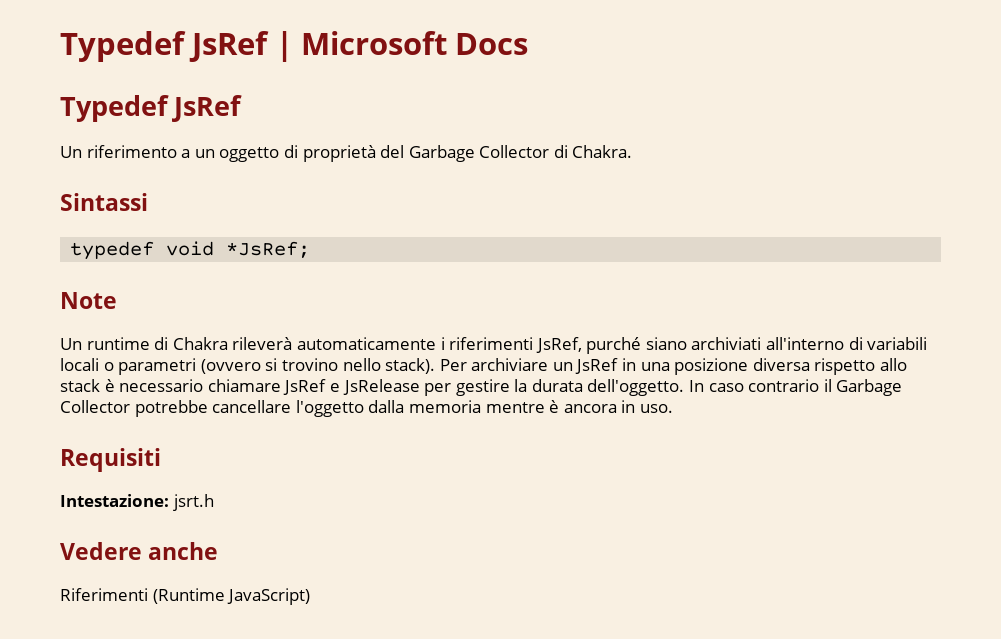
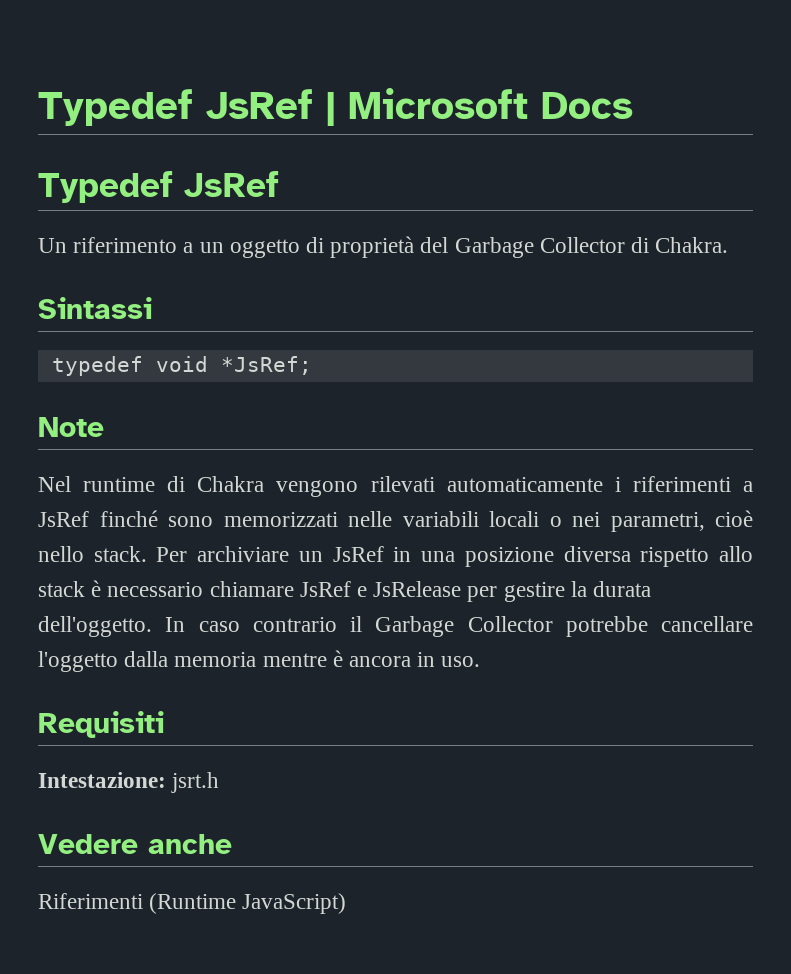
[60,338,82,350] Un -> [38,476,71,492] Nel
[232,337,293,350] rileverà -> [276,476,435,497] vengono rilevati
[535,337,928,354] [60,358,436,375] JsRef, purché siano archiviati all'interno di variabili locali o parametri (ovvero si trovino nello stack). -> [742,481,753,492] [38,510,753,532] [38,546,147,562] a JsRef finché sono memorizzati nelle variabili locali o nei parametri, cioè nello stack.

